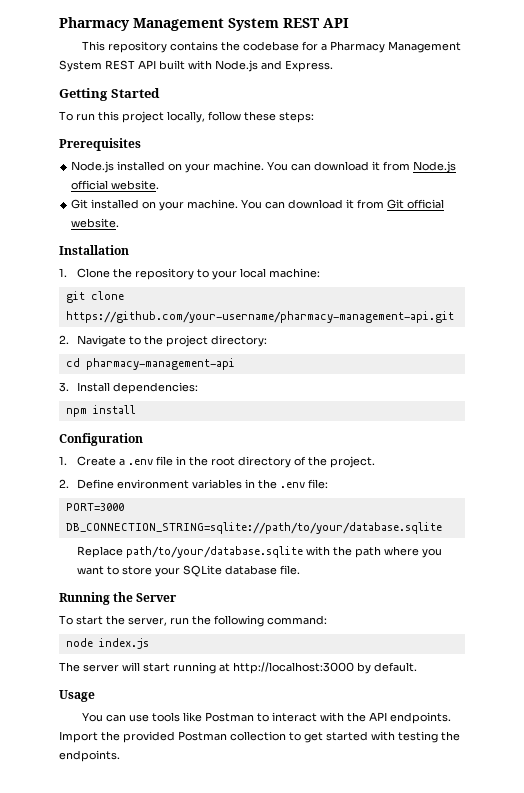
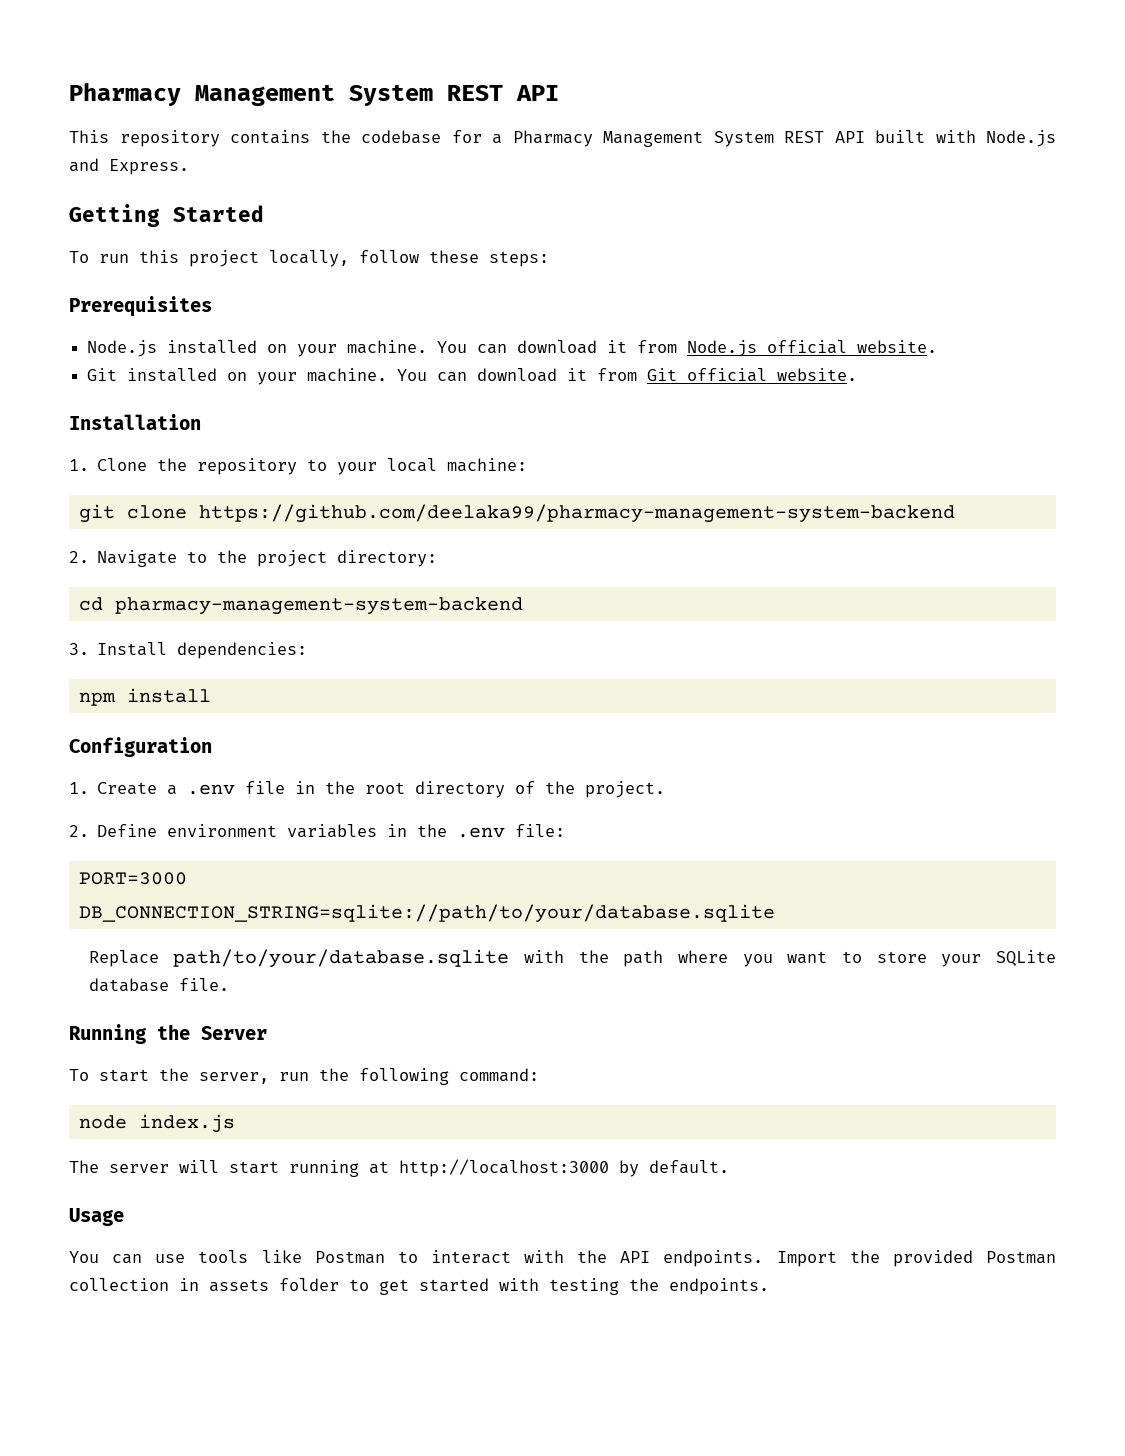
[65,311,454,323] https://github.com/your-username/pharmacy-management-api.git -> [198,504,955,523] https://github.com/deelaka99/pharmacy-management-system-backend
[85,358,235,370] pharmacy-management-api -> [114,597,523,615] pharmacy-management-system-backend
(286, 736) none -> [179,1278,339,1292] in assets folder

